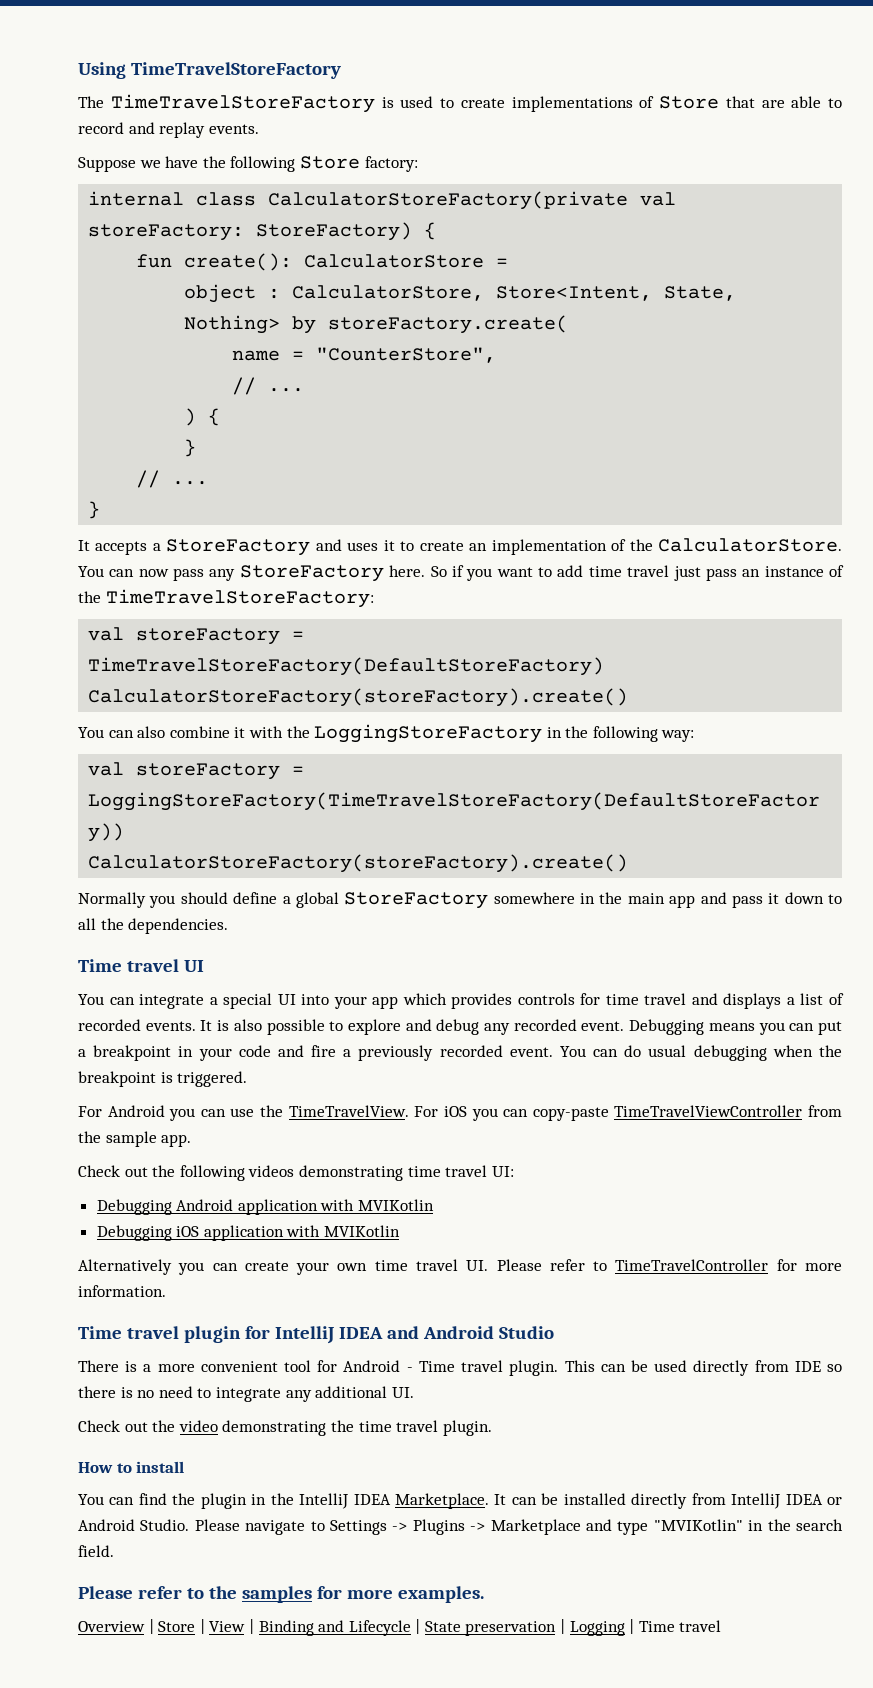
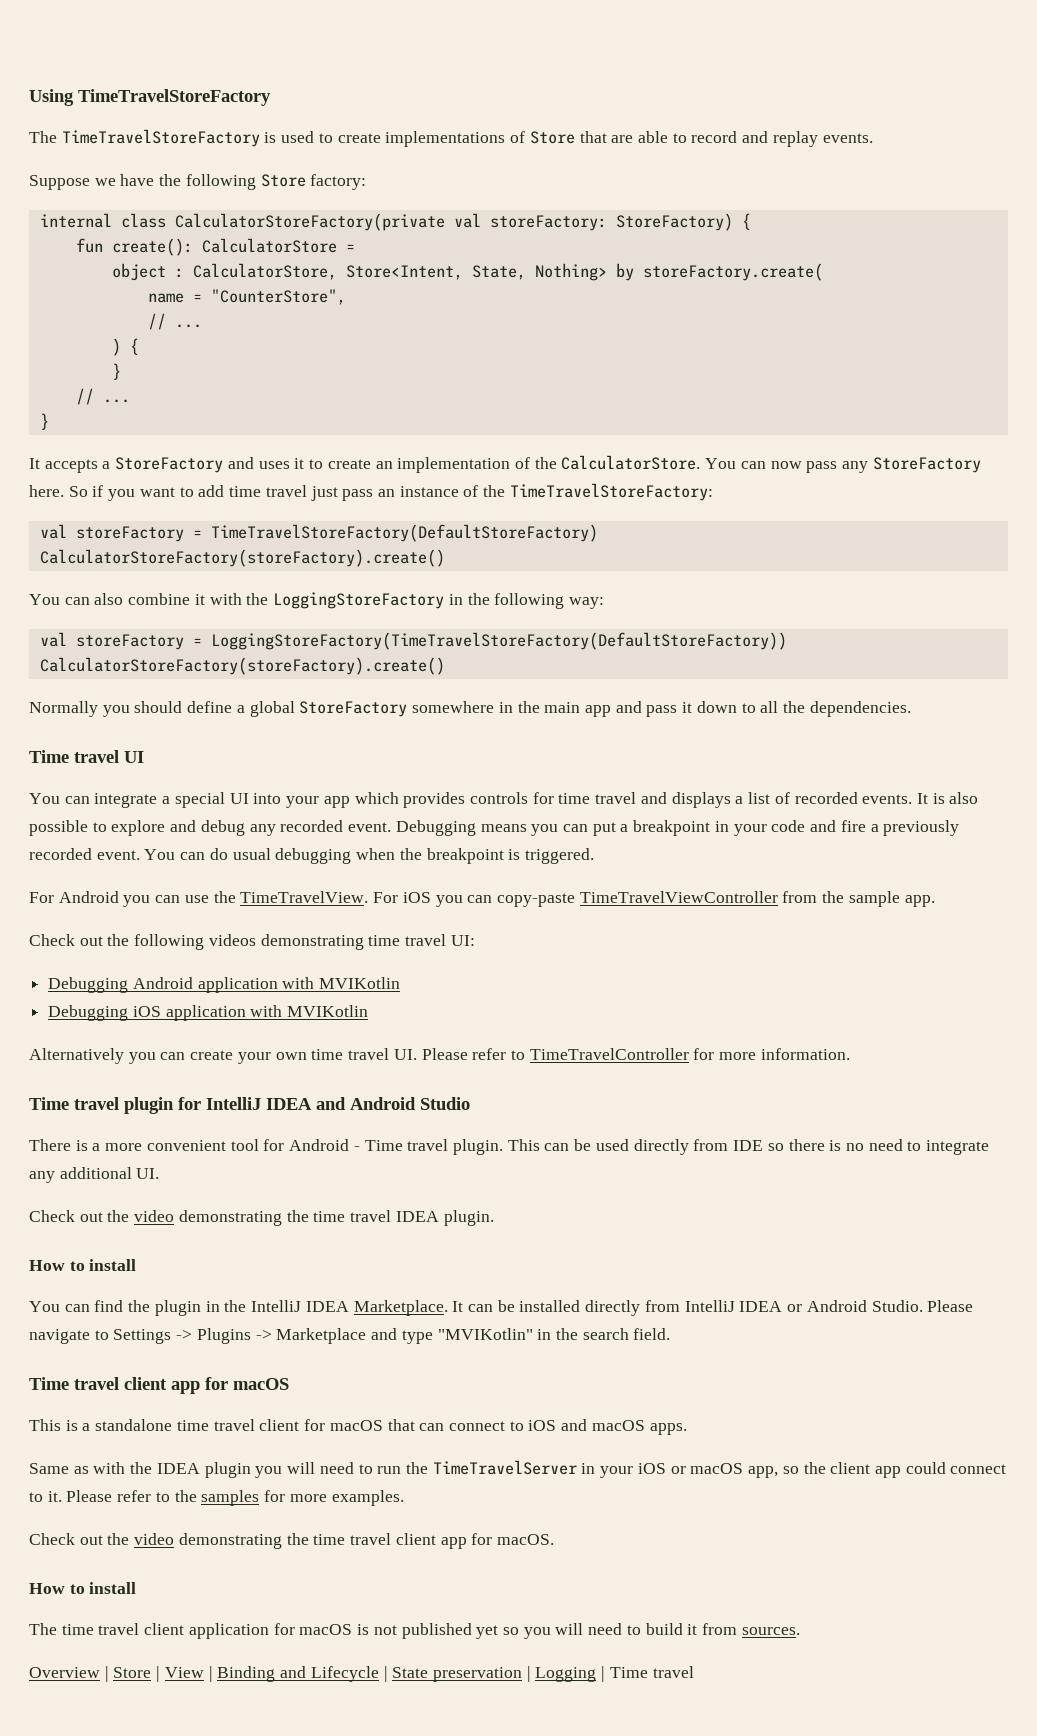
(439, 1426) none -> [395,1211,439,1222] IDEA
(114, 1551) none -> [29,1377,289,1394] [29,1419,687,1435] [29,1460,1007,1478] [29,1491,62,1502] Time travel client app for macOS // This is a standalone time travel client for macOS that can connect to iOS and macOS apps. // Same as with the IDEA plugin you will need to run the TimeTravelServer in your iOS or macOS app, so the client app could connect to it.
(484, 1594) none -> [29,1533,554,1549] [29,1582,137,1594] [29,1623,800,1639] // Check out the video demonstrating the time travel client app for macOS. // How to install // The time travel client application for macOS is not published yet so you will need to build it from sources.

